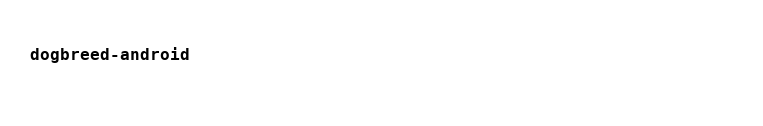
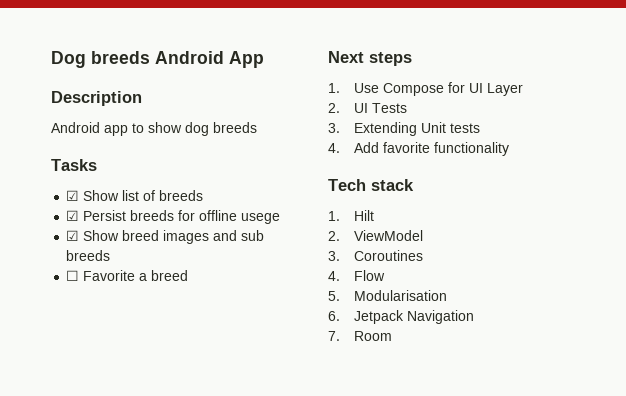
[30,47,190,63] dogbreed-android -> [51,51,264,68] [51,91,142,106] [51,122,257,136] [51,159,97,171] [66,190,204,201] [66,210,281,224] [66,230,265,244] [66,250,111,261] [66,270,189,281] [328,51,412,66] [328,82,523,96] [328,103,407,113] [328,122,480,136] [328,142,509,156] [328,179,414,191] [328,210,374,221] [328,230,423,241] [328,250,423,261] [328,270,385,281] [328,290,447,301] [328,310,474,324] [328,331,392,341] Dog breeds Android App // Description // Android app to show dog breeds // Tasks // ☑ Show list of breeds // ☑ Persist breeds for offline usege // ☑ Show breed images and sub breeds // ☐ Favorite a breed // Next steps // 1. Use Compose for UI Layer // 2. UI Tests // 3. Extending Unit tests // 4. Add favorite functionality // Tech stack // 1. Hilt // 2. ViewModel // 3. Coroutines // 4. Flow // 5. Modularisation // 6. Jetpack Navigation // 7. Room

